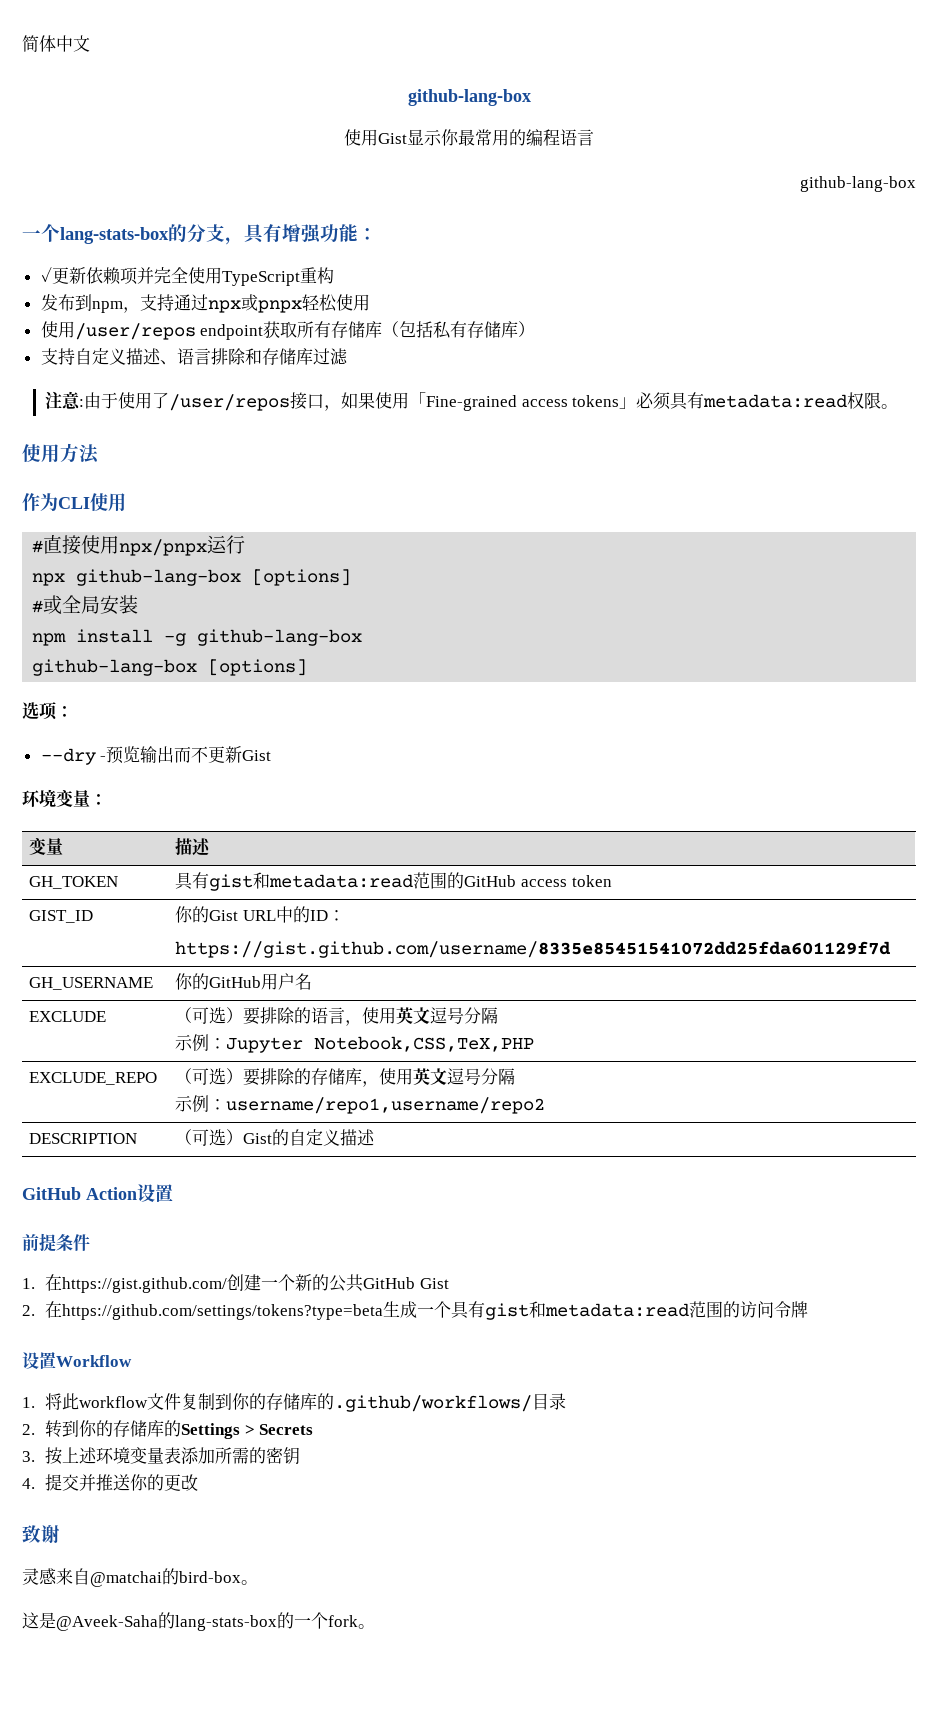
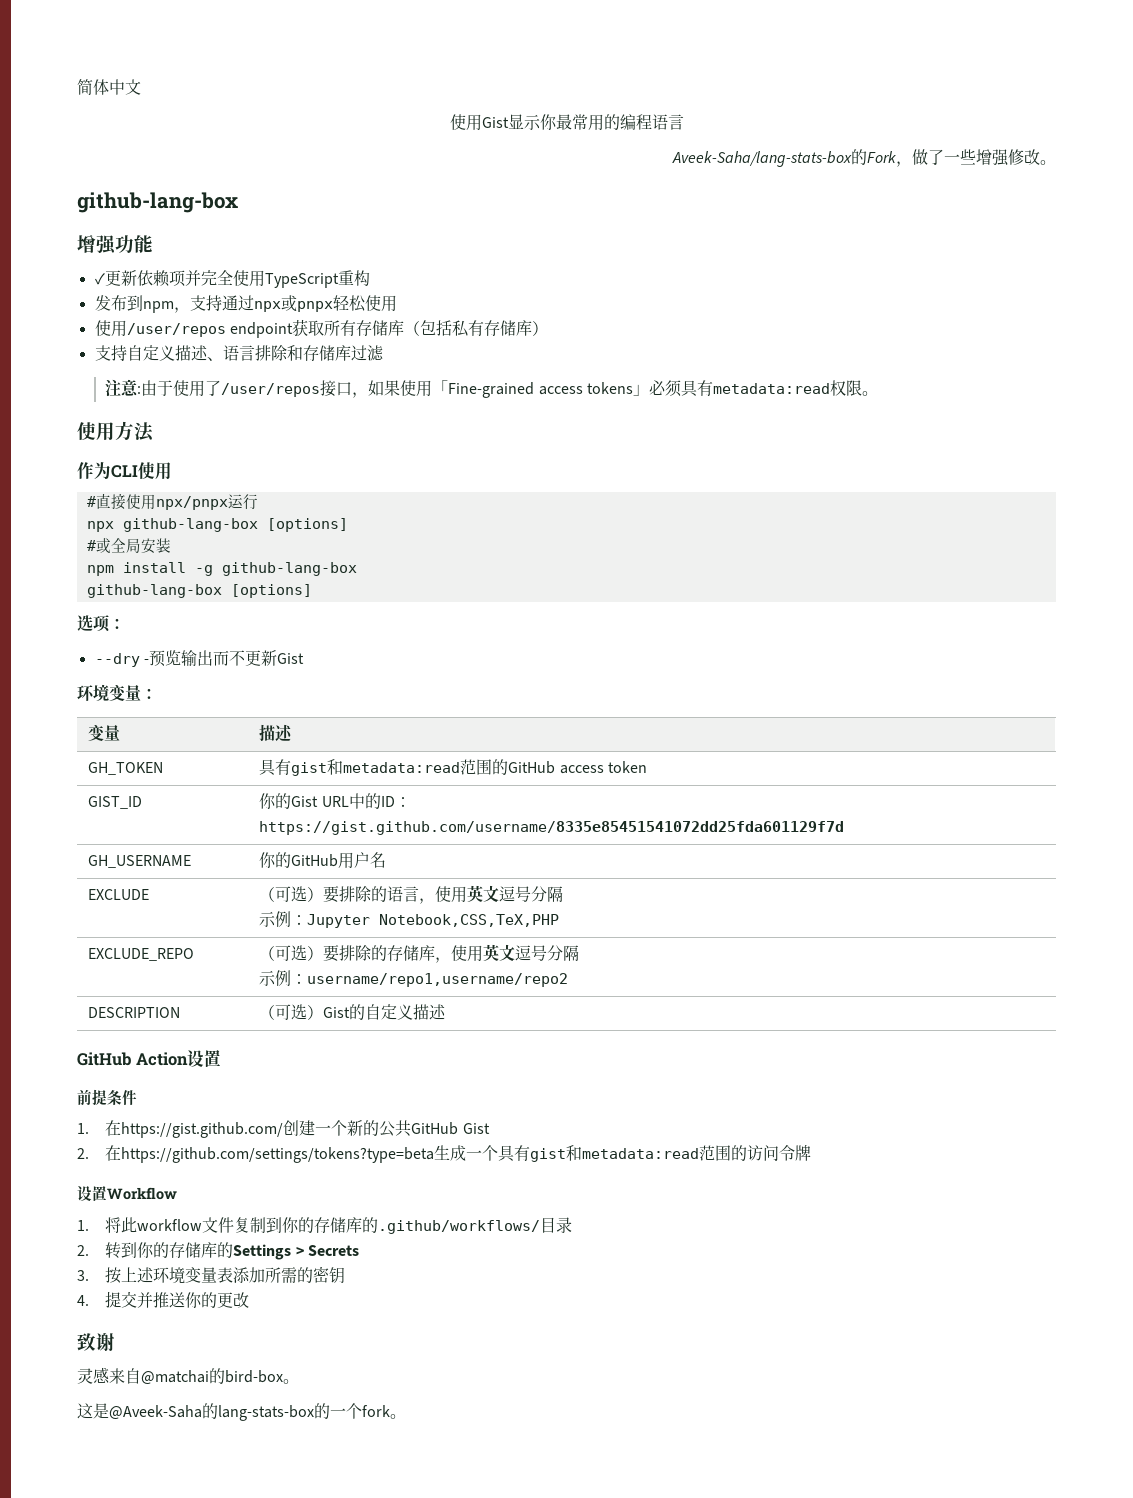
[407,89,531,106] // github-lang-box -> (141, 87) none
[800,176,916,192] [22,224,282,245] github-lang-box // 一个lang-stats-box的分支，具有 -> [672,149,1056,167] [77,192,238,213] Aveek-Saha/lang-stats-box的Fork，做了一些增强修改。 // github-lang-box //
[358,228,377,240] ： -> (153, 244) none

